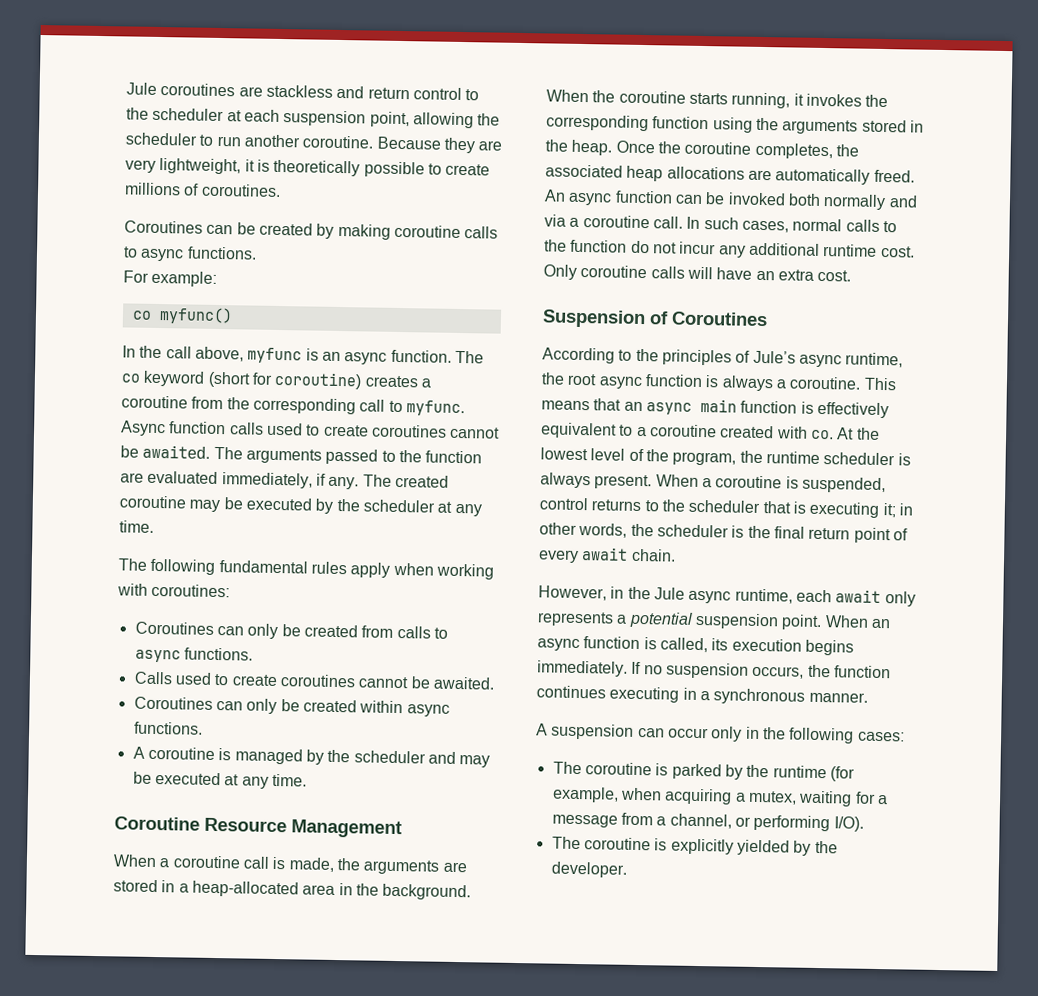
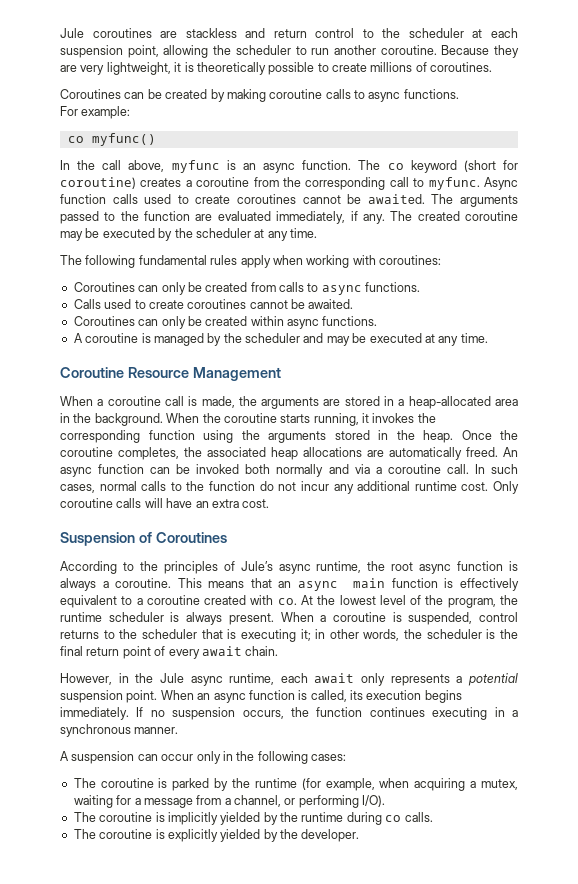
(864, 824) none -> [73,812,433,825] // The coroutine is implicitly yielded by the runtime during co calls.

